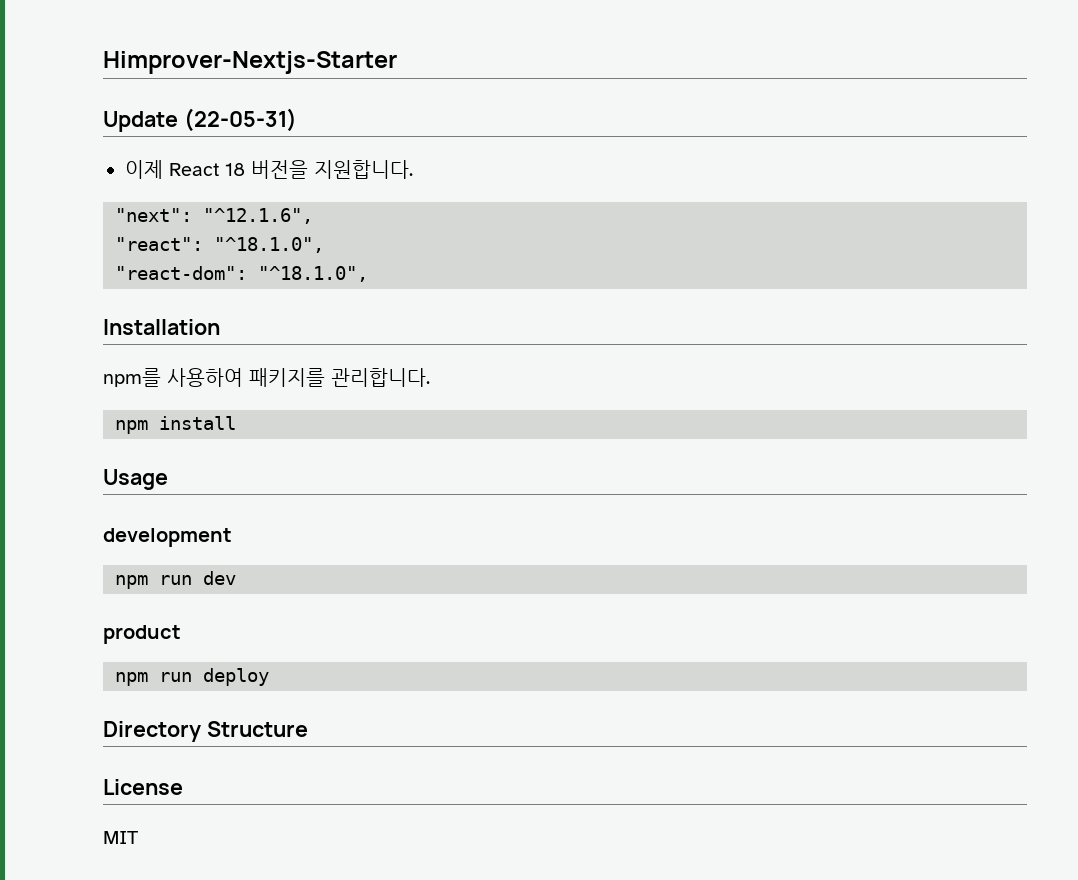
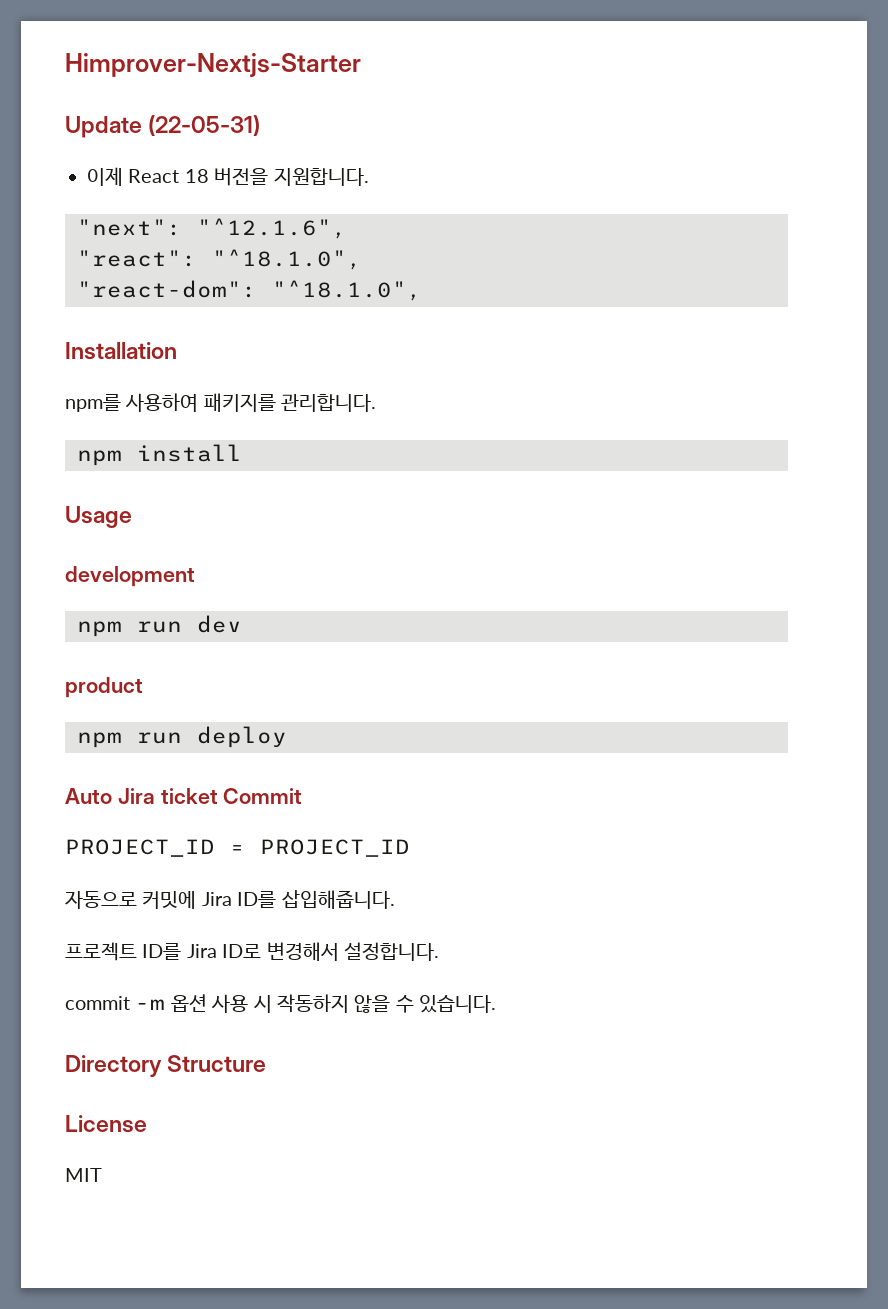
(269, 677) none -> [65,788,303,804] [65,839,410,857] [65,890,395,909] [65,942,439,961] [65,994,497,1013] // Auto Jira ticket Commit // PROJECT_ID = PROJECT_ID // 자동으로 커밋에 Jira ID를 삽입해줍니다. // 프로젝트 ID를 Jira ID로 변경해서 설정합니다. // commit -m 옵션 사용 시 작동하지 않을 수 있습니다.

